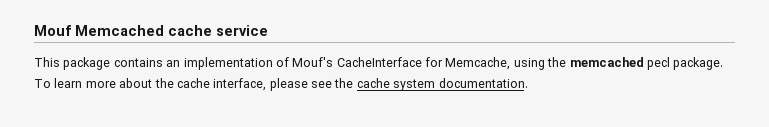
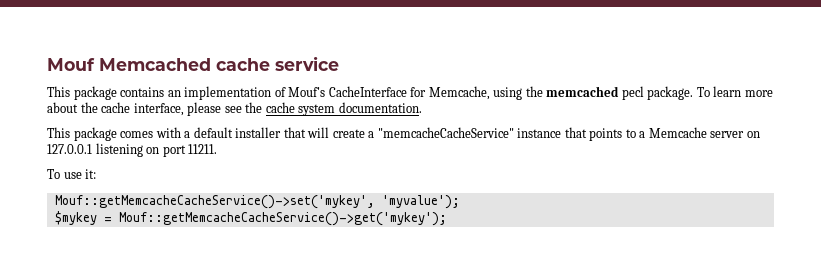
(528, 83) none -> [47,127,760,141] [47,143,218,157] [47,169,97,179] [54,195,460,209] [54,211,447,226] // This package comes with a default installer that will create a "memcacheCacheService" instance that points to a Memcache server on 127.0.0.1 listening on port 11211. // To use it: // Mouf::getMemcacheCacheService()->set('mykey', 'myvalue'); // $mykey = Mouf::getMemcacheCacheService()->get('mykey');

